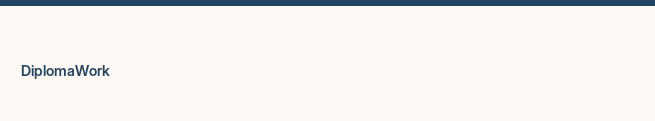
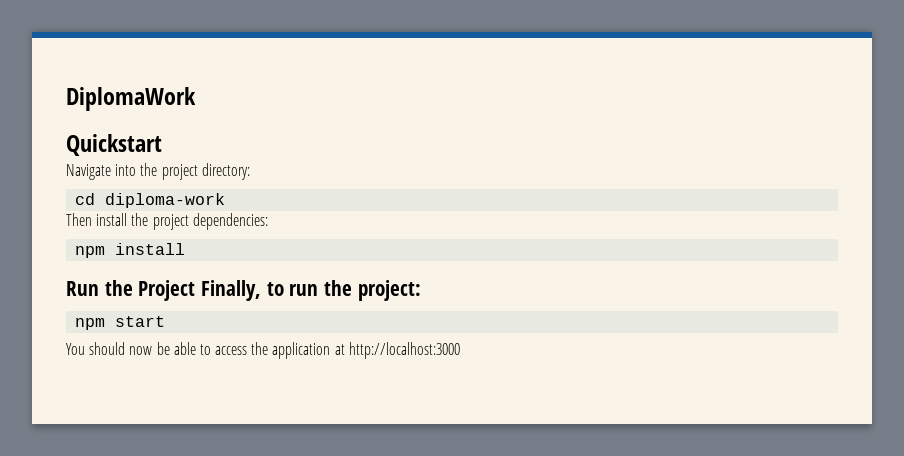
(110, 72) none -> [66,134,162,156] [66,163,250,180] [75,193,226,208] [66,213,268,230] [75,243,186,258] [66,280,421,301] [75,316,166,330] [66,342,460,359] // Quickstart // Navigate into the project directory: // cd diploma-work // Then install the project dependencies: // npm install // Run the Project Finally, to run the project: // npm start // You should now be able to access the application at http://localhost:3000

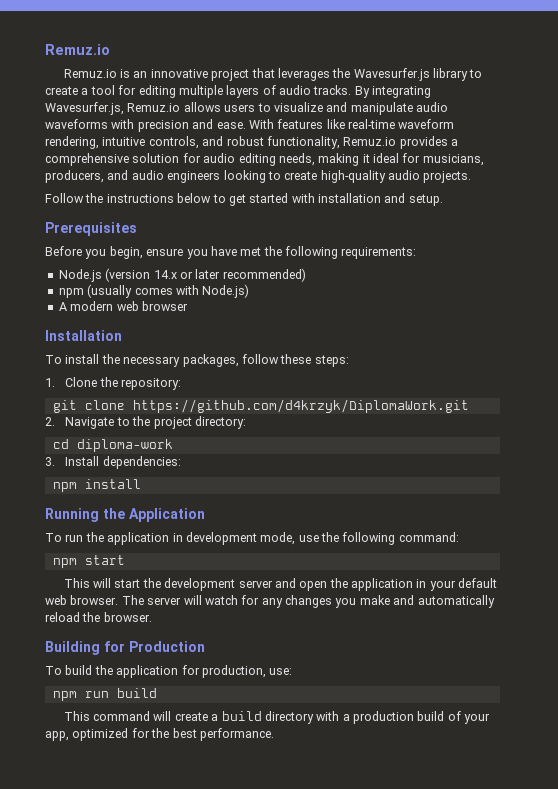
[66,87,196,111] [66,134,162,156] [66,164,137,180] DiplomaWork // Quickstart // Navigate into -> [45,44,110,55] [63,68,483,81] [45,85,432,98] [45,102,448,115] [45,119,455,132] [45,136,458,149] [45,153,484,166] [45,170,472,183] [45,193,443,206] [45,222,137,236] [45,246,417,259] [58,268,306,282] [58,284,250,298] [58,301,188,311] [45,330,122,341] [45,354,349,367] [45,377,182,390] [52,399,469,413] [45,417,130,429] Remuz.io // Remuz.io is an innovative project that leverages the Wavesurfer.js library to create a tool for editing multiple layers of audio tracks. By integrating Wavesurfer.js, Remuz.io allows users to visualize and manipulate audio waveforms with precision and ease. With features like real-time waveform rendering, intuitive controls, and robust functionality, Remuz.io provides a comprehensive solution for audio editing needs, making it ideal for musicians, producers, and audio engineers looking to create high-quality audio projects. // Follow the instructions below to get started with installation and setup. // Prerequisites // Before you begin, ensure you have met the following requirements: // Node.js (version 14.x or later recommended) // npm (usually comes with Node.js) // A modern web browser // Installation // To install the necessary packages, follow these steps: // 1. Clone the repository: // git clone https://github.com/d4krzyk/DiplomaWork.git // 2. Navigate to
[66,213,189,230] Then install the project -> [45,456,100,466] 3. Install
[66,280,421,301] [75,316,166,330] [66,342,460,359] Run the Project Finally, to run the project: // npm start // You should now be able to access the application at http://localhost:3000 -> [45,508,205,522] [45,532,459,545] [52,555,125,568] [63,578,498,591] [45,595,495,608] [45,612,152,622] [45,641,205,655] [45,665,293,678] [52,688,157,701] [63,711,491,724] [45,728,274,741] Running the Application // To run the application in development mode, use the following command: // npm start // This will start the development server and open the application in your default web browser. The server will watch for any changes you make and automatically reload the browser. // Building for Production // To build the application for production, use: // npm run build // This command will create a build directory with a production build of your app, optimized for the best performance.

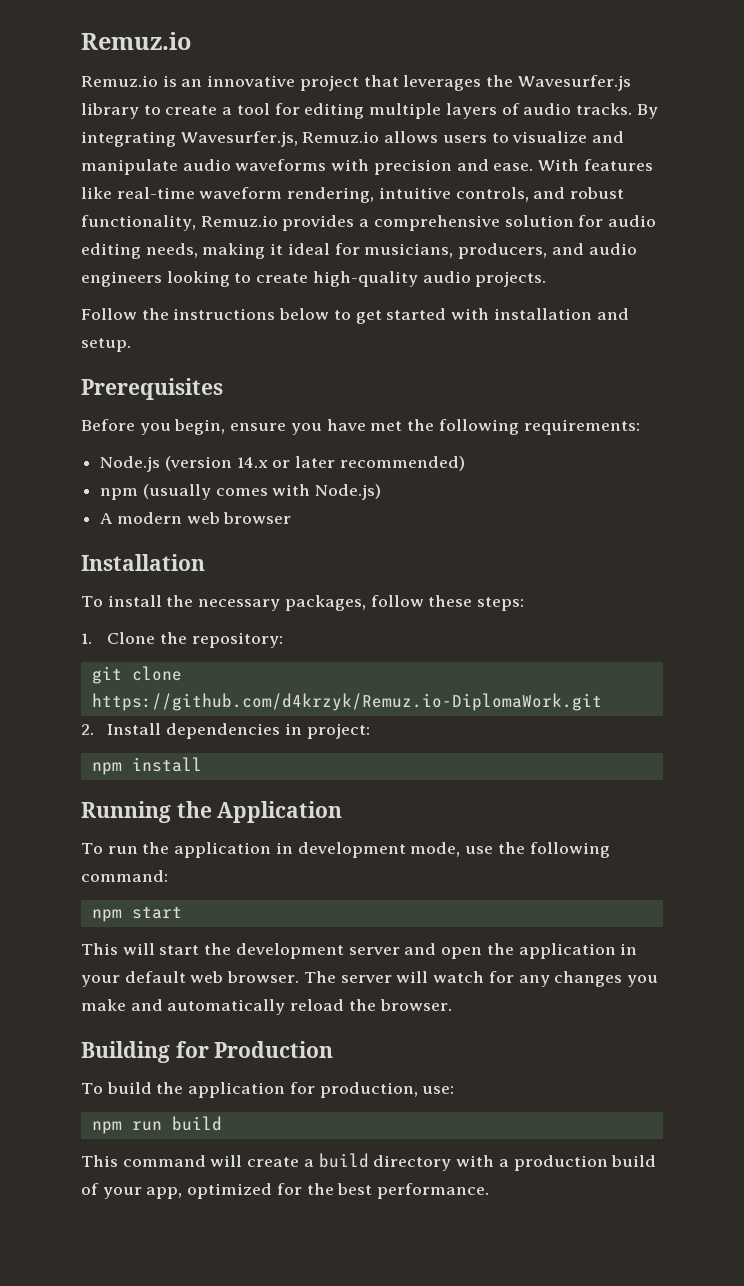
[132,399,469,413] [45,416,246,429] [52,439,173,452] [45,456,181,469] https://github.com/d4krzyk/DiplomaWork.git // 2. Navigate to the project directory: // cd diploma-work // 3. Install dependencies: -> [91,693,602,711] [81,723,370,739] https://github.com/d4krzyk/Remuz.io-DiplomaWork.git // 2. Install dependencies in project:

